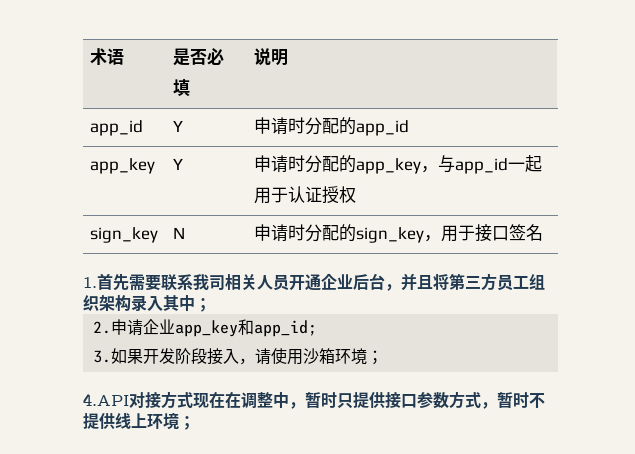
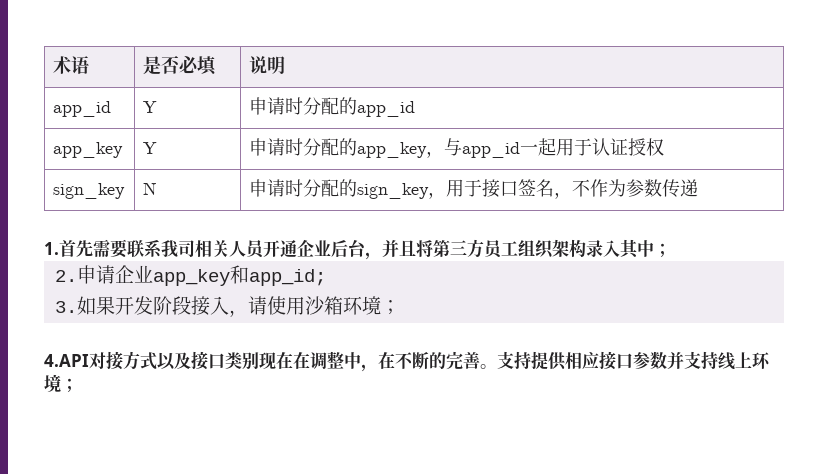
(544, 232) none -> [554,179,699,199] ，不作为参数传递
(193, 400) none -> [157,351,259,370] 以及接口类别
[305,391,545,409] [83,413,115,429] 暂时只提供接口参数方式，暂时不提供 -> [378,351,718,371] 在不断的完善。支持提供相应接口参数并支持

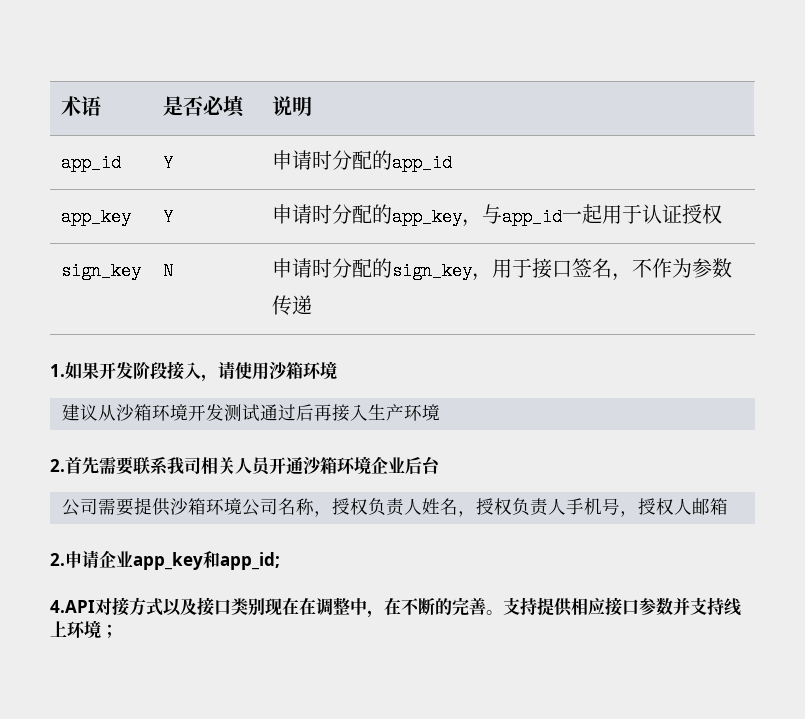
[59,239,671,260] [54,265,326,286] [54,301,77,313] 首先需要联系我司相关人员开通企业后台，并且将第三方员工组织架构录入其中； // 2.申请企业app_key和app_id; // 3. -> (65, 370) none
[380,300,400,315] ； -> [62,404,440,422] [50,456,440,476] [62,497,728,517] [50,550,280,570] // 建议从沙箱环境开发测试通过后再接入生产环境 // 2.首先需要联系我司相关人员开通沙箱环境企业后台 // 公司需要提供沙箱环境公司名称，授权负责人姓名，授权负责人手机号，授权人邮箱 // 2.申请企业app_key和app_id;

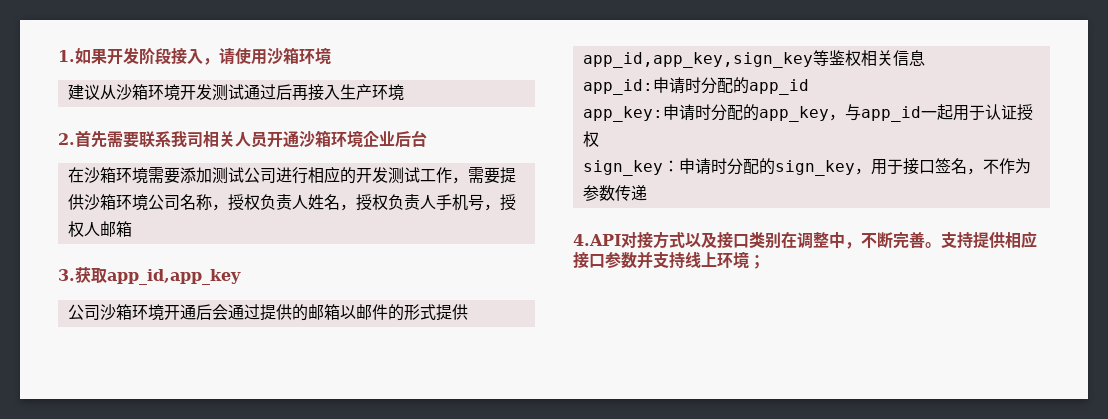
[60,96,101,116] [162,95,246,118] [271,96,312,116] [60,154,121,172] [162,154,173,172] [271,150,452,172] [60,208,131,226] [162,208,173,226] [271,204,722,227] [60,262,141,280] [162,262,173,280] [271,258,732,281] [271,295,312,315] 术语 | 是否必填 | 说明 // app_id | Y | 申请时分配的app_id // app_key | Y | 申请时分配的app_key，与app_id一起用于认证授权 // sign_key | N | 申请时分配的sign_key，用于接口签名，不作为参数传递 // -> (58, 56) none
[62,498,98,516] 公司 -> [67,166,468,184] 在沙箱环境需要添加测试公司进行相应的开发测试工作，
[50,550,280,570] 2.申请企业app_key和app_id; -> [58,267,241,285] [67,304,468,321] [582,50,925,68] [582,77,809,95] [582,104,1033,122] [582,131,599,147] [582,158,1031,176] [582,185,647,201] 3.获取app_id,app_key // 公司沙箱环境开通后会通过提供的邮箱以邮件的形式提供app_id,app_key,sign_key等鉴权相关信息 // app_id:申请时分配的app_id // app_key:申请时分配的app_key，与app_id一起用于认证授权 // sign_key：申请时分配的sign_key，用于接口签名，不作为参数传递
[265,597,299,615] 现在 -> (781, 240) none
[384,597,452,615] 在不断的 -> [861,232,893,248] 不断

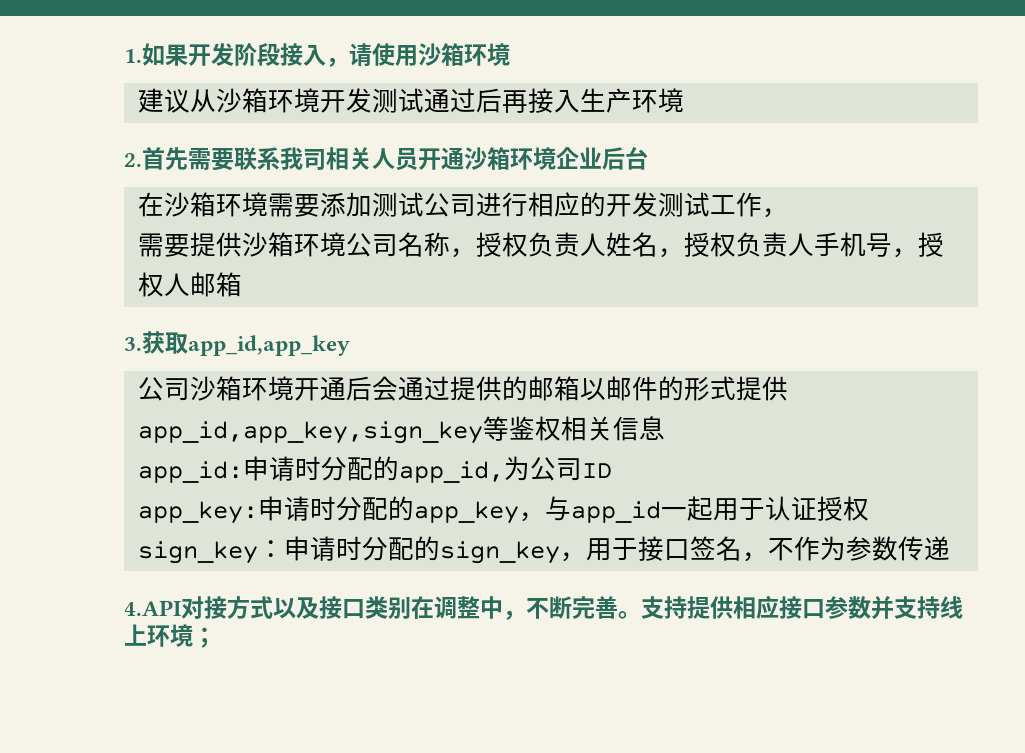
(468, 180) none -> (788, 213) //
[748,79,809,95] app_id -> [398,456,612,483] app_id,为公司ID

